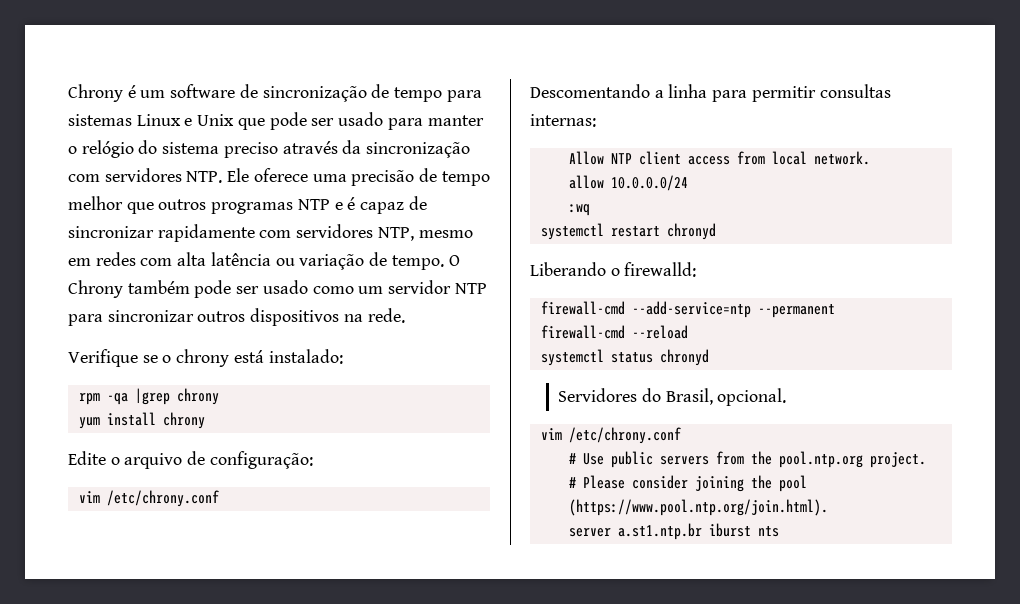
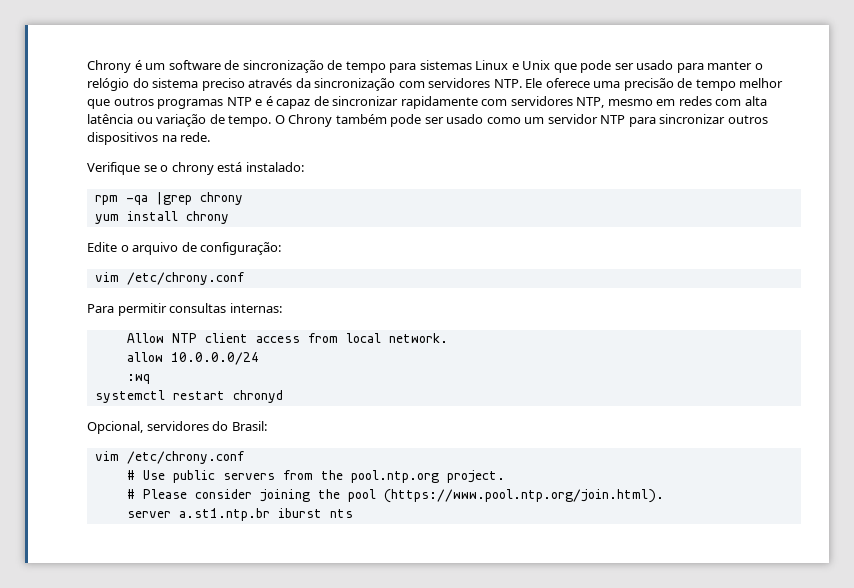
[530,84,748,102] Descomentando a linha para -> [87,304,114,313] Para
[530,262,697,277] [540,301,835,318] [540,325,688,339] [540,349,709,366] [558,388,787,406] Liberando o firewalld: // firewall-cmd --add-service=ntp --permanent // firewall-cmd --reload // systemctl status chronyd // Servidores do Brasil, opcional. -> [87,421,267,434] Opcional, servidores do Brasil:

